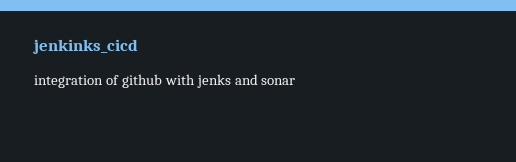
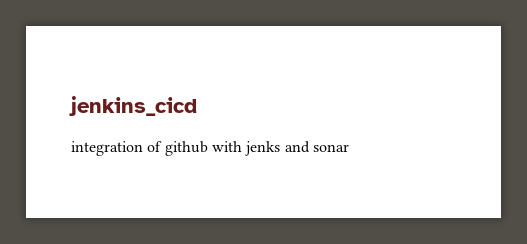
[33,39,138,54] jenkinks_cicd -> [69,96,197,116] jenkins_cicd

